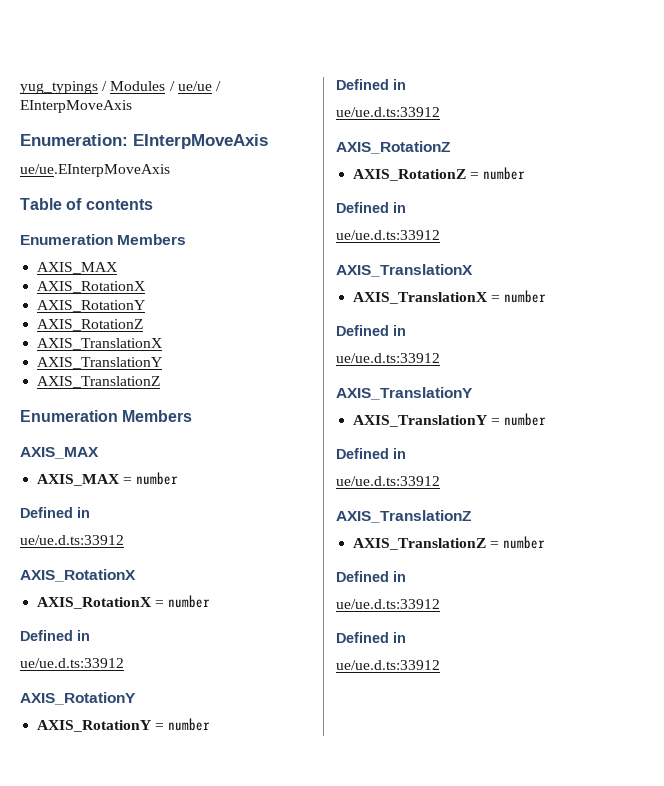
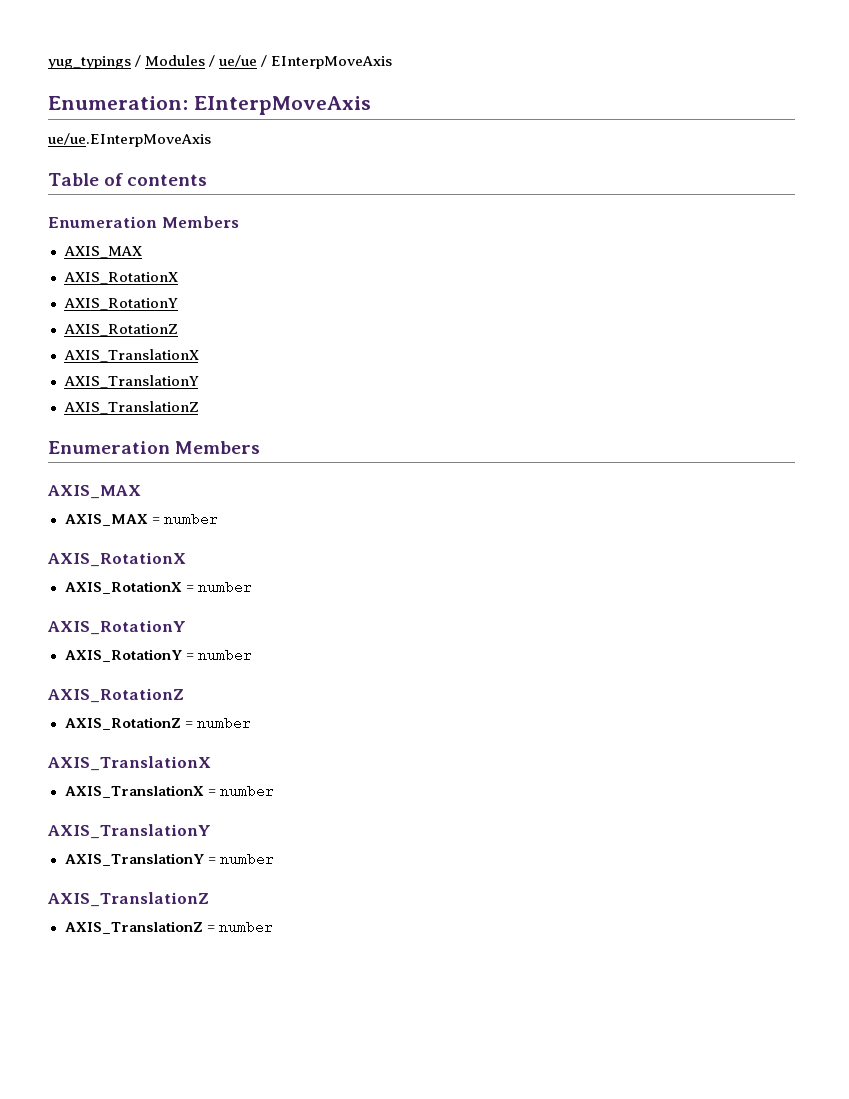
[20,507,90,518] [20,535,124,545] // Defined in // ue/ue.d.ts:33912 -> (218, 519) none
[20,630,90,641] [20,658,124,668] // Defined in // ue/ue.d.ts:33912 -> (252, 587) none
[336,79,406,90] [336,107,440,117] // Defined in // ue/ue.d.ts:33912 -> (252, 655) none
[336,202,406,213] [336,230,440,240] // Defined in // ue/ue.d.ts:33912 -> (251, 723) none
[336,325,406,336] [336,353,440,363] // Defined in // ue/ue.d.ts:33912 -> (274, 791) none
[336,448,406,459] [336,476,440,486] // Defined in // ue/ue.d.ts:33912 -> (274, 859) none
[336,571,406,582] [336,599,440,609] [336,632,406,643] [336,660,440,670] // Defined in // ue/ue.d.ts:33912 // Defined in // ue/ue.d.ts:33912 -> (273, 927) none

